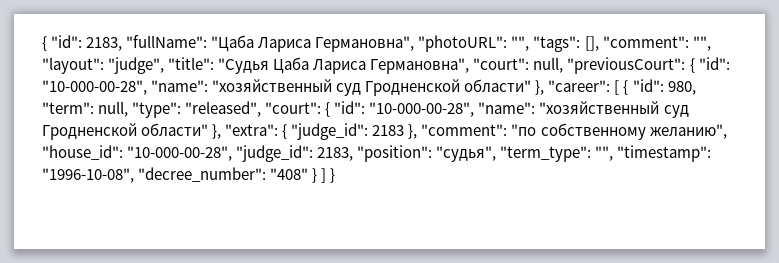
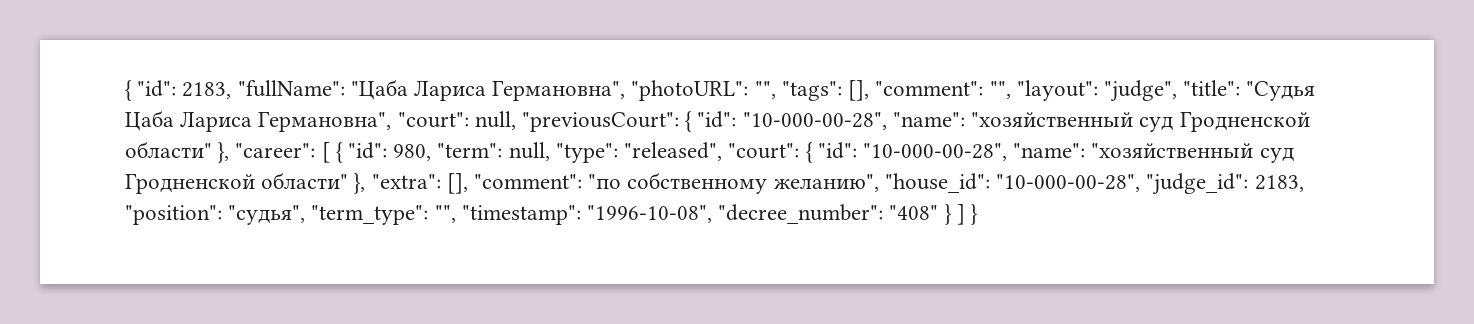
[282,123,418,140] { "judge_id": 2183 }, -> [446,173,468,194] [],

